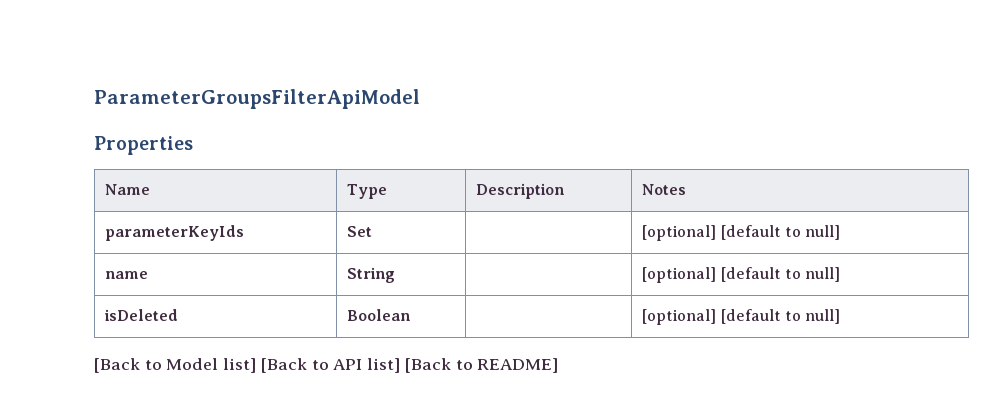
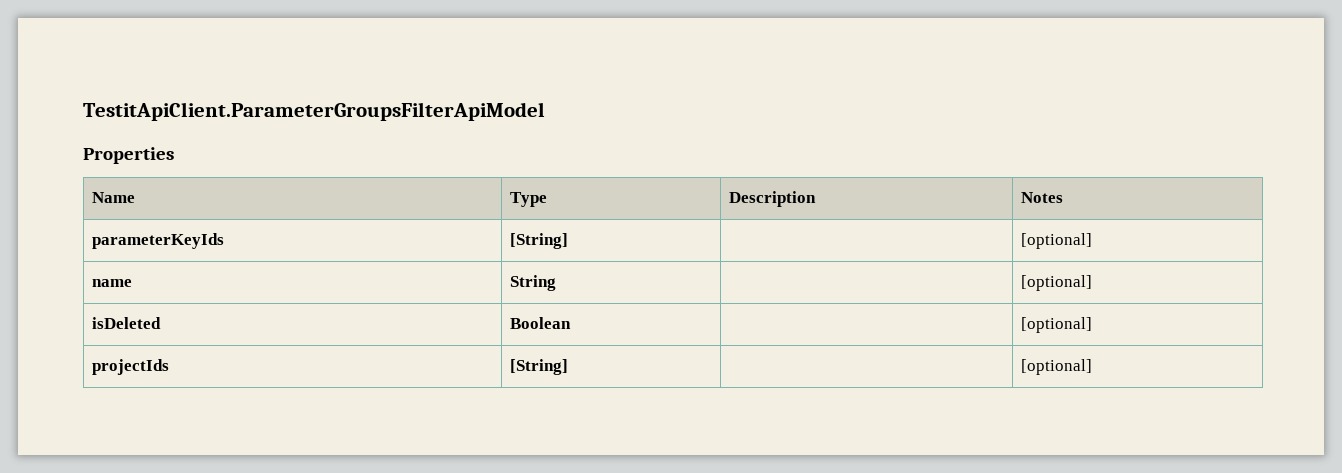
[94,89,420,109] ParameterGroupsFilterApiModel -> [83,102,545,121] TestitApiClient.ParameterGroupsFilterApiModel
[347,226,373,237] [642,225,841,241] Set | | [optional] [default to null] -> [510,233,569,249] [1021,233,1093,249] [String] | | [optional]
[720,267,841,282] [default to null] -> (1093, 283) none
[720,309,841,324] [94,358,559,373] [default to null] // [Back to Model list] [Back to API list] [Back to README] -> [92,359,170,375] [510,359,569,375] [1021,359,1093,375] // projectIds | [String] | | [optional]

